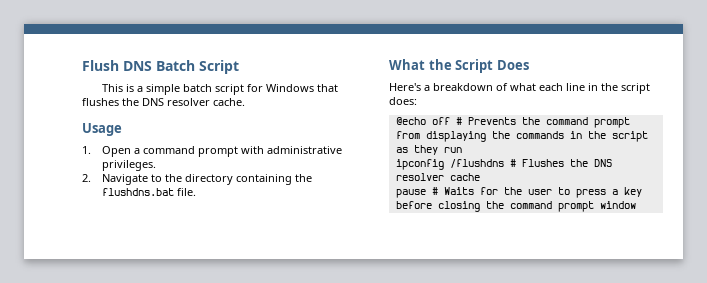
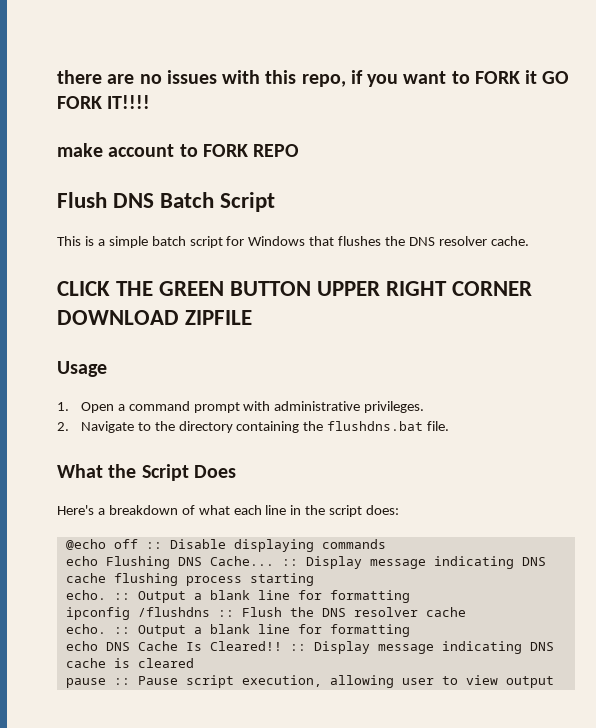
(82, 65) none -> [57,70,570,87] [57,95,151,109] [57,143,300,157] there are no issues with this repo, if you want to FORK it GO FORK IT!!!! // make account to FORK REPO //
(245, 102) none -> [57,281,533,296] [57,310,253,325] // CLICK THE GREEN BUTTON UPPER RIGHT CORNER DOWNLOAD ZIPFILE
[455,117,630,128] [395,131,648,142] [395,145,462,155] # Prevents the command prompt from displaying the commands in the script as they run -> [145,539,386,552] [65,556,546,569] [65,573,314,586] [65,590,410,603] :: Disable displaying commands // echo Flushing DNS Cache... :: Display message indicating DNS cache flushing process starting // echo. :: Output a blank line for formatting
[509,159,564,167] # Flushes -> [217,607,282,617] :: Flush
[395,187,642,198] [395,201,636,212] pause # Waits for the user to press a key before closing the command prompt window -> [65,624,410,637] [65,641,554,654] [65,658,194,668] [65,675,554,688] echo. :: Output a blank line for formatting // echo DNS Cache Is Cleared!! :: Display message indicating DNS cache is cleared // pause :: Pause script execution, allowing user to view output

